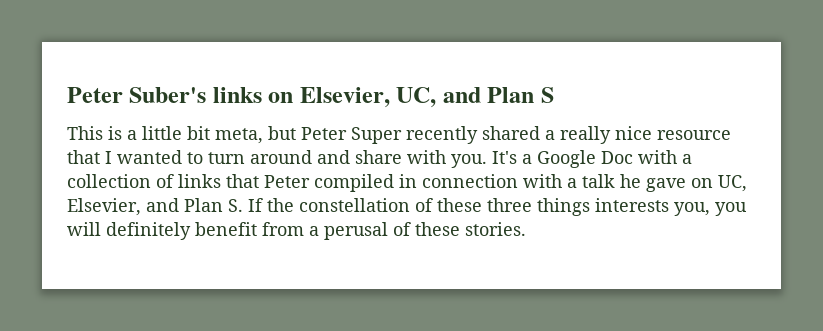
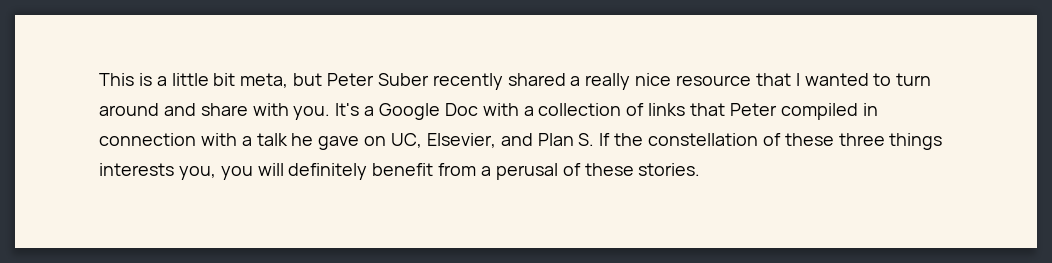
[67,87,554,108] Peter Suber's links on Elsevier, UC, and Plan S // -> (99, 79) none
[351,127,402,144] Super -> [377,73,429,86] Suber

